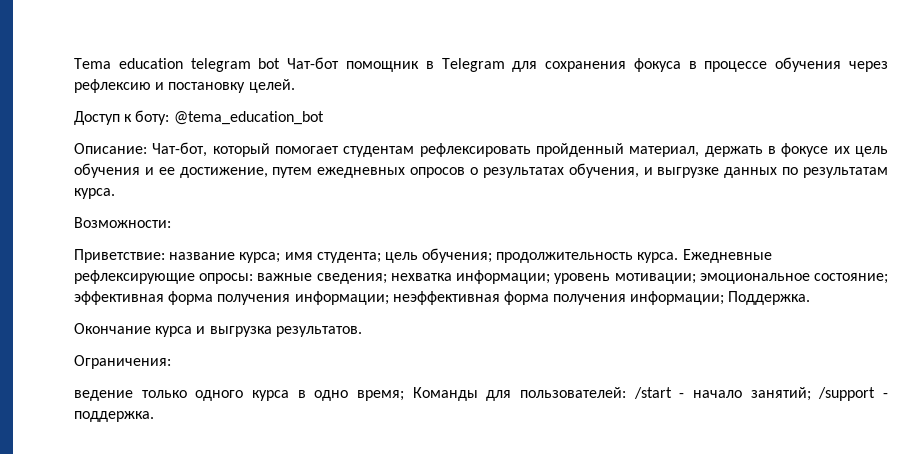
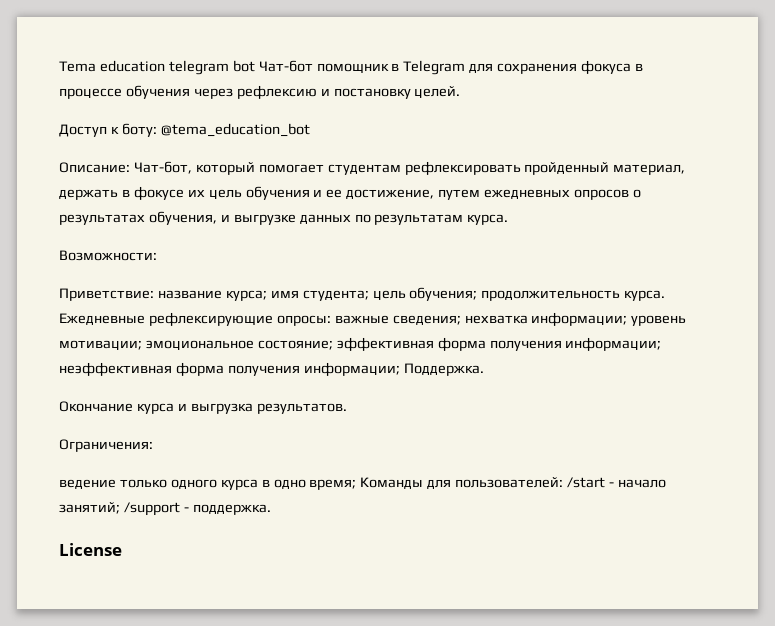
(154, 416) none -> [59,543,122,556] // License

